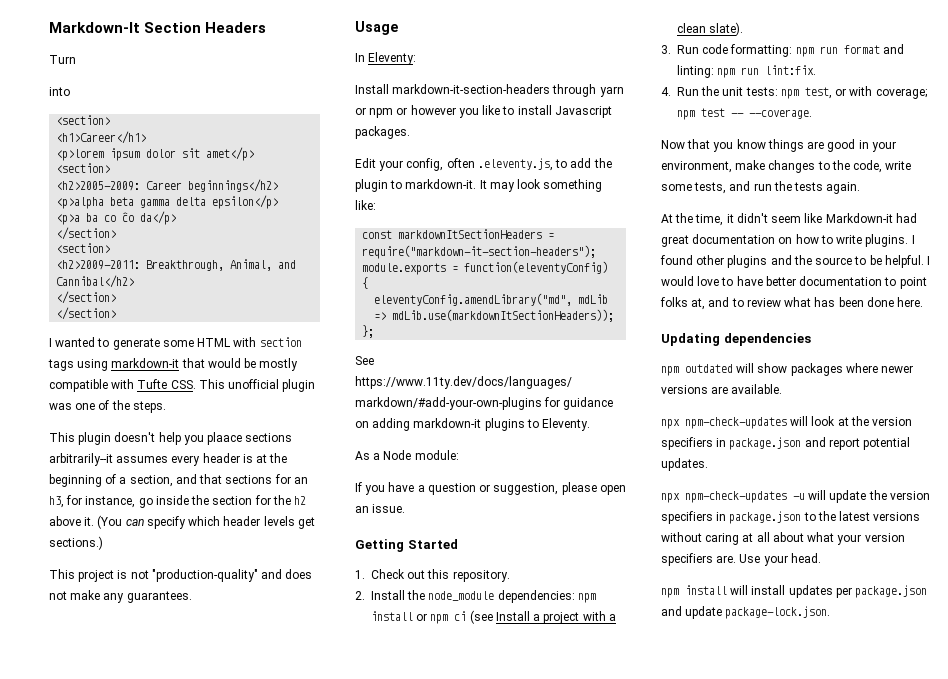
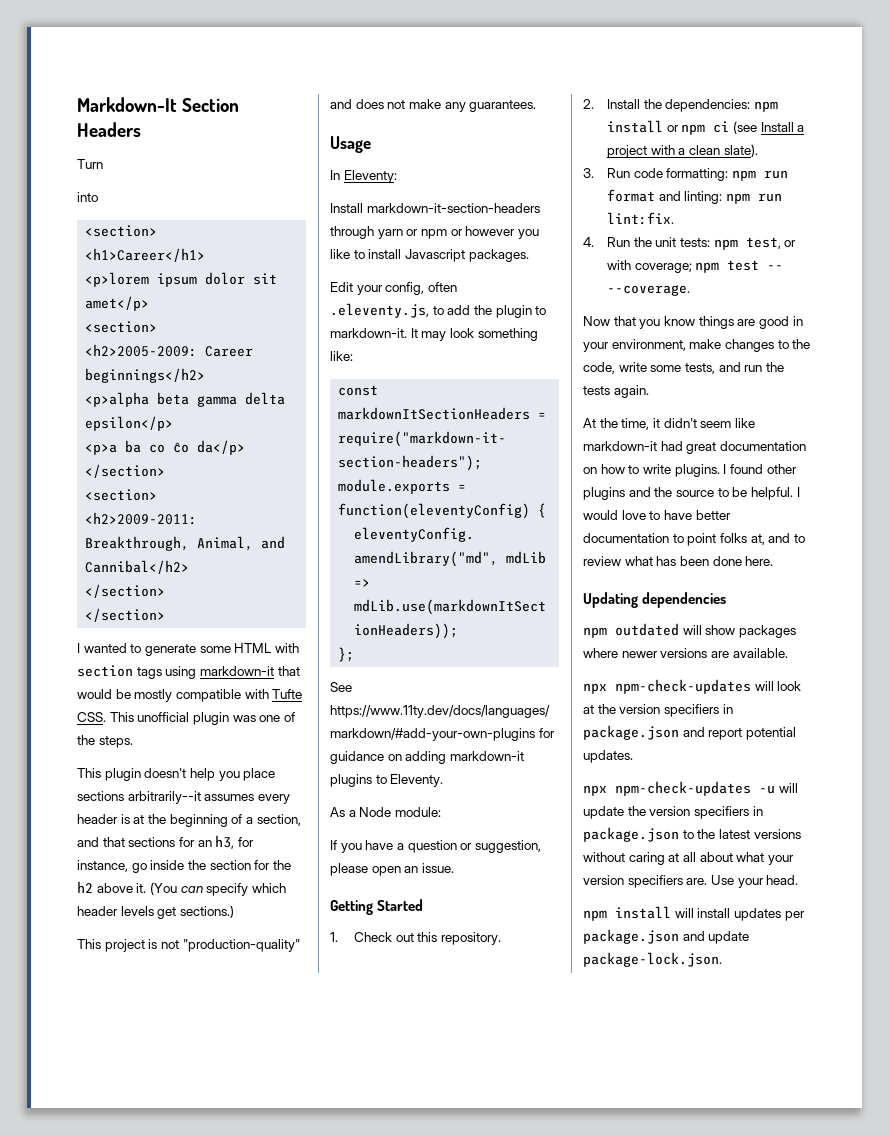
[207,432,243,445] plaace -> [243,768,276,781] place
[428,591,495,601] node_module -> (662, 104) none
[825,213,893,223] Markdown-it -> [583,441,657,451] markdown-it

